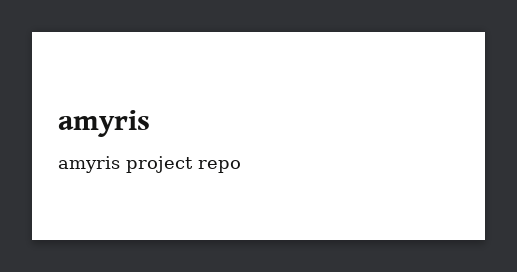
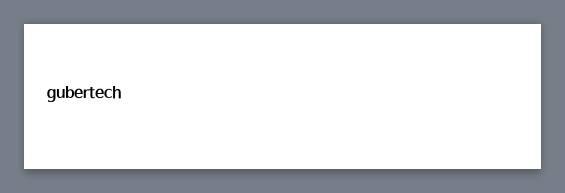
[58,110,150,137] [58,156,241,173] amyris // amyris project repo -> [47,86,121,102] gubertech

